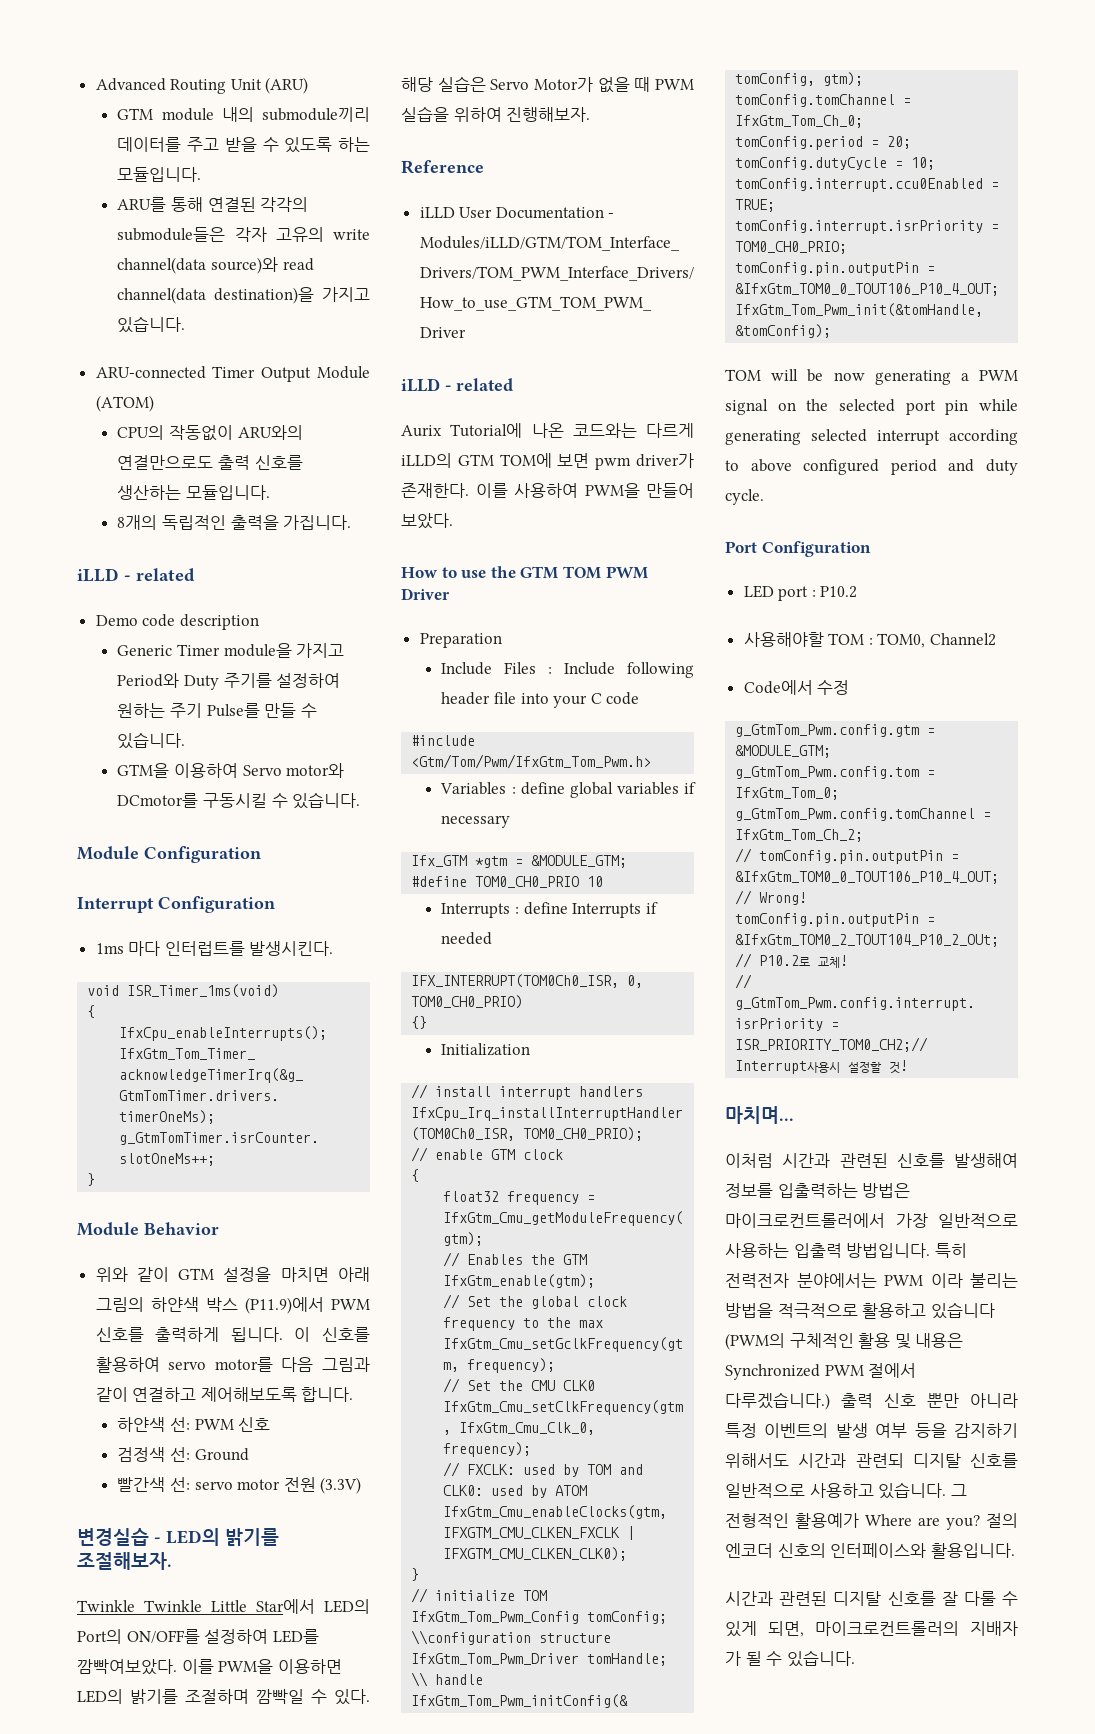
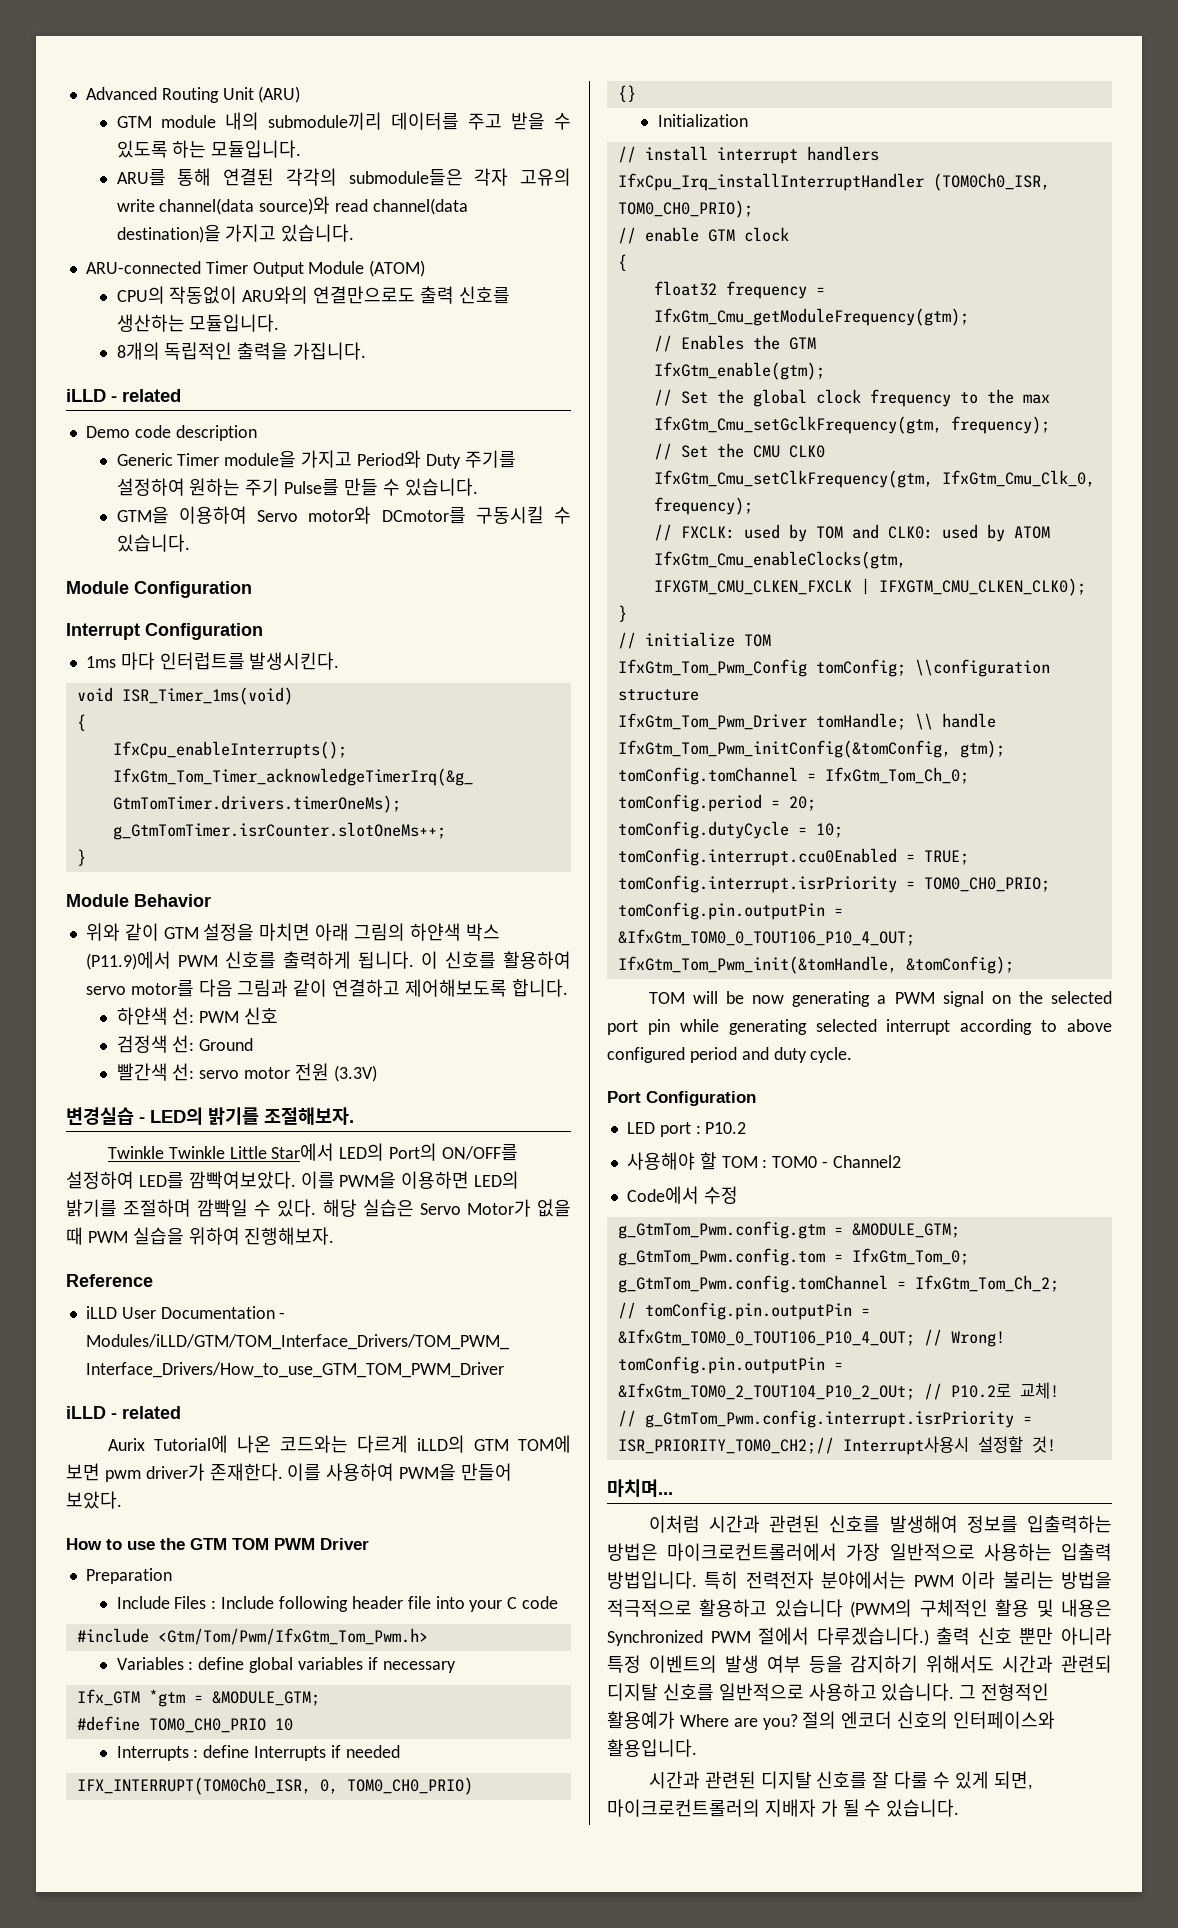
[743,632,926,648] 사용해야할 TOM : TOM0, -> [626,1152,829,1170] 사용해야 할 TOM : TOM0 -

